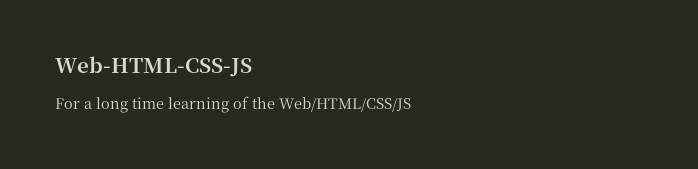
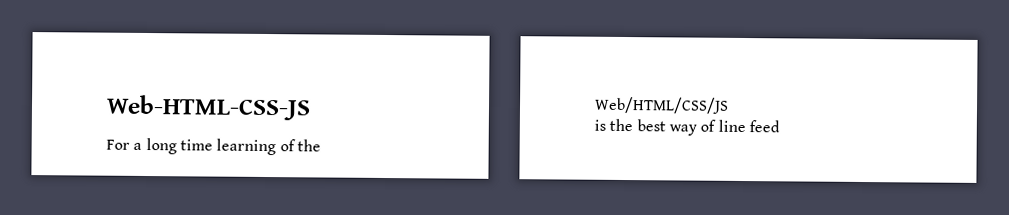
(411, 104) none -> [594,118,780,136] // is the best way of line feed

